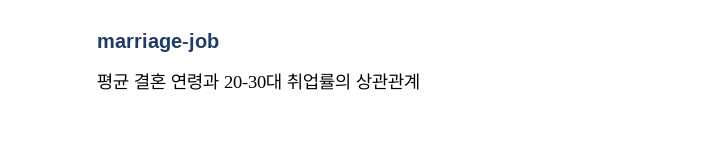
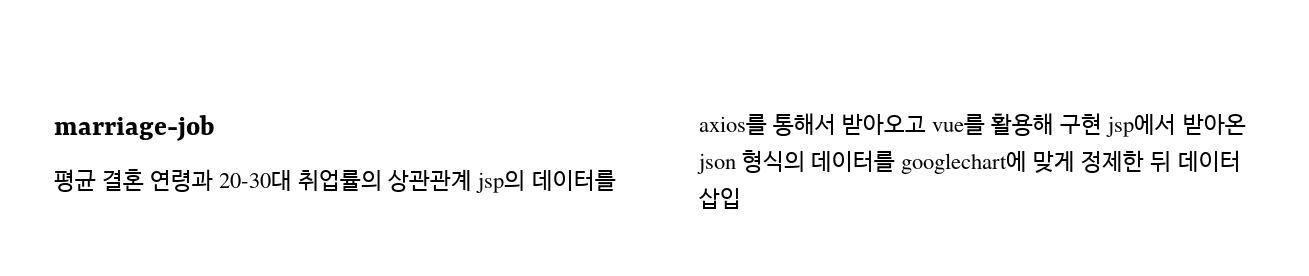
(420, 81) none -> [476,169,616,193] [699,113,1246,137] [697,150,1241,174] [699,188,741,209] jsp의 데이터를 axios를 통해서 받아오고 vue를 활용해 구현 jsp에서 받아온 json 형식의 데이터를 googlechart에 맞게 정제한 뒤 데이터 삽입

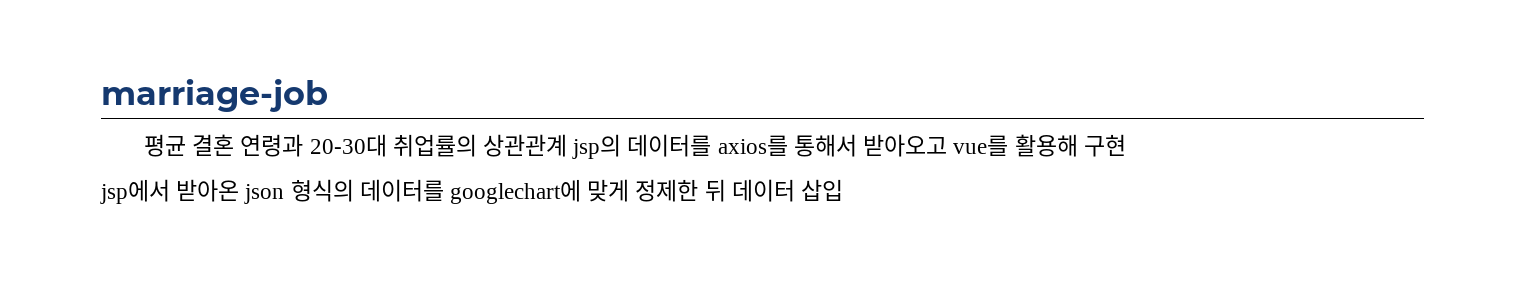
(1103, 124) none -> (1126, 145) //

